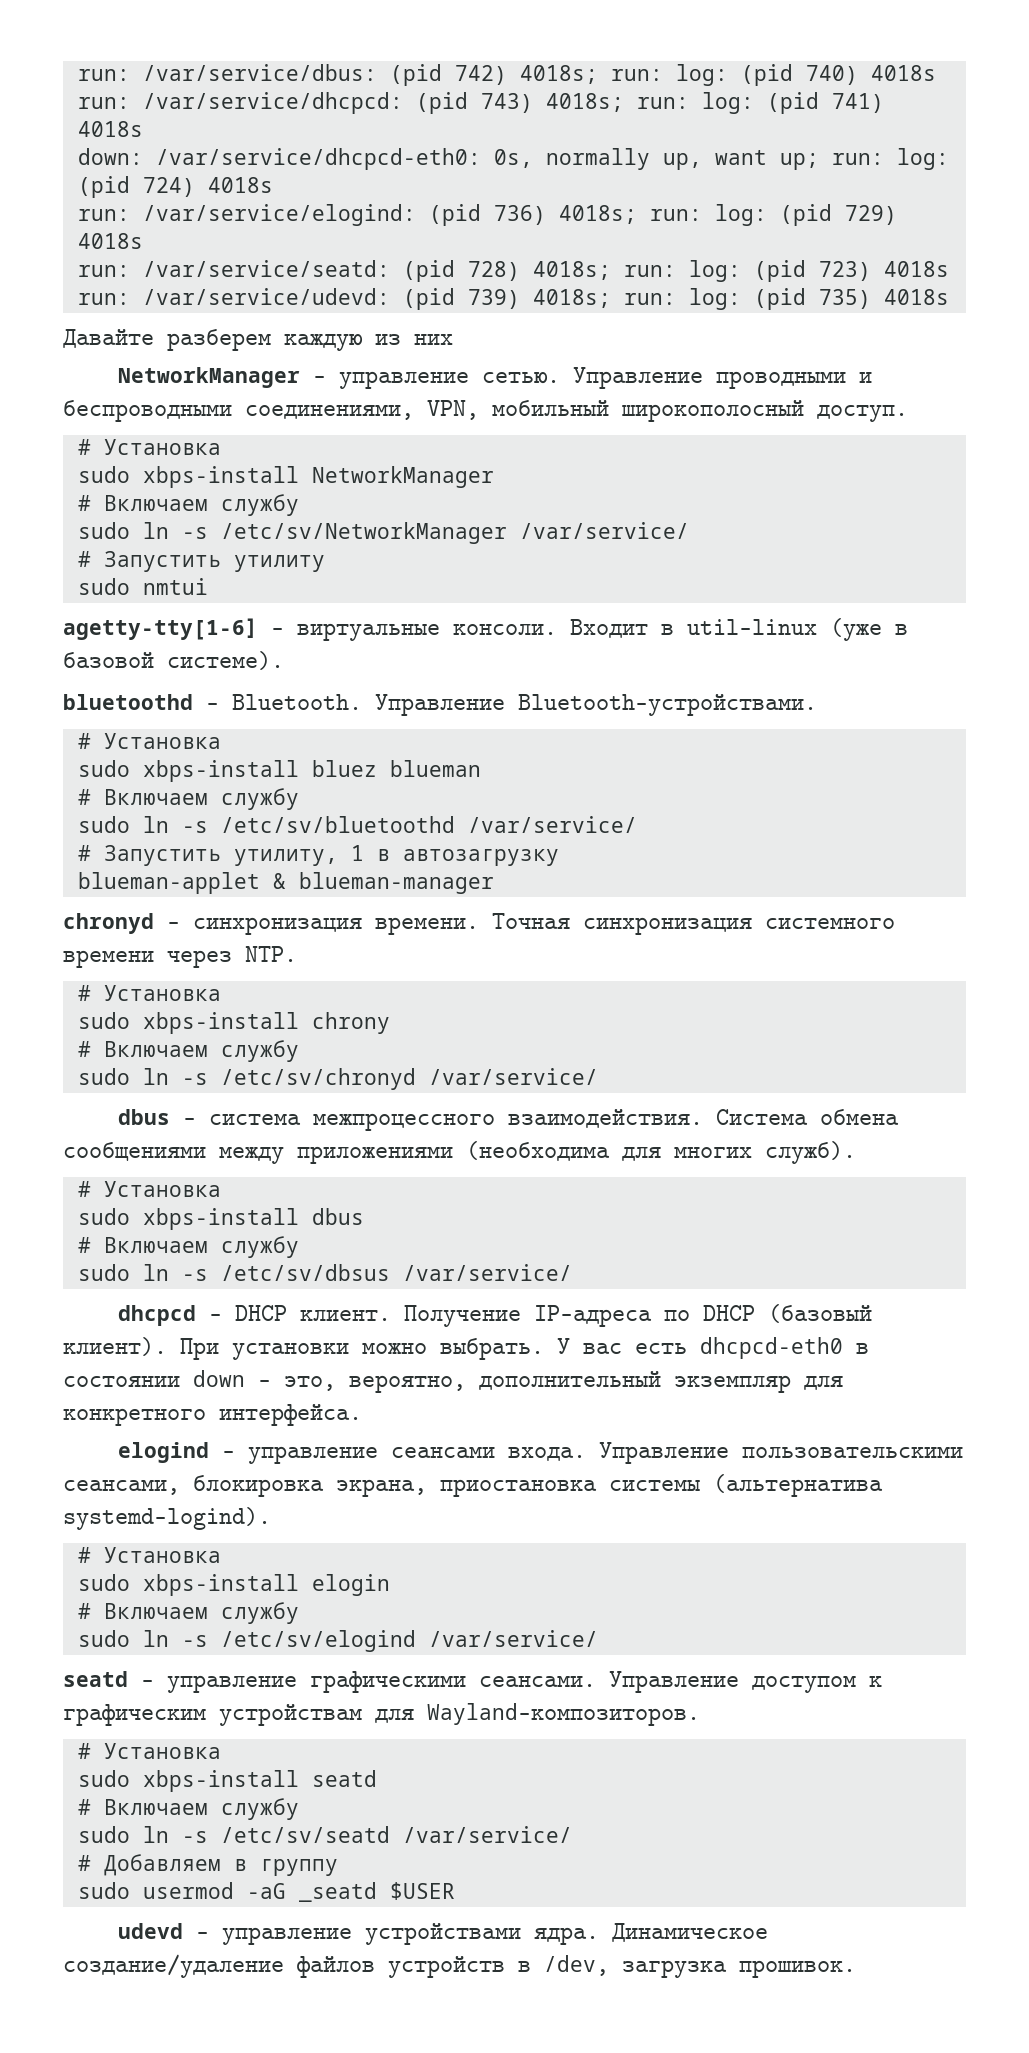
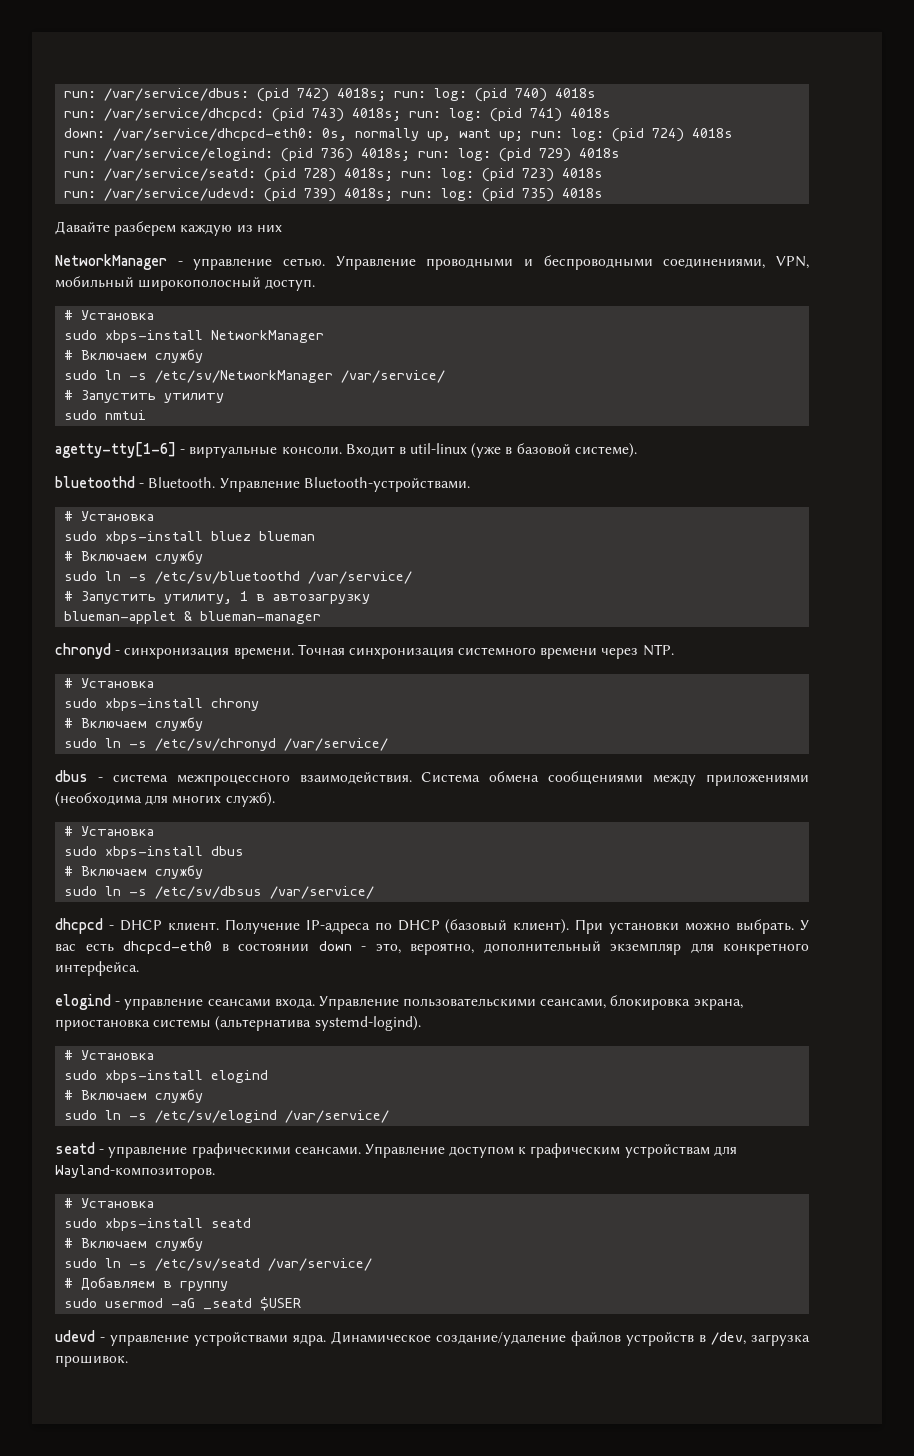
[311,1574,390,1596] elogin -> [211,1070,269,1083] elogind

